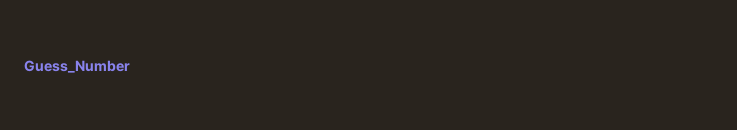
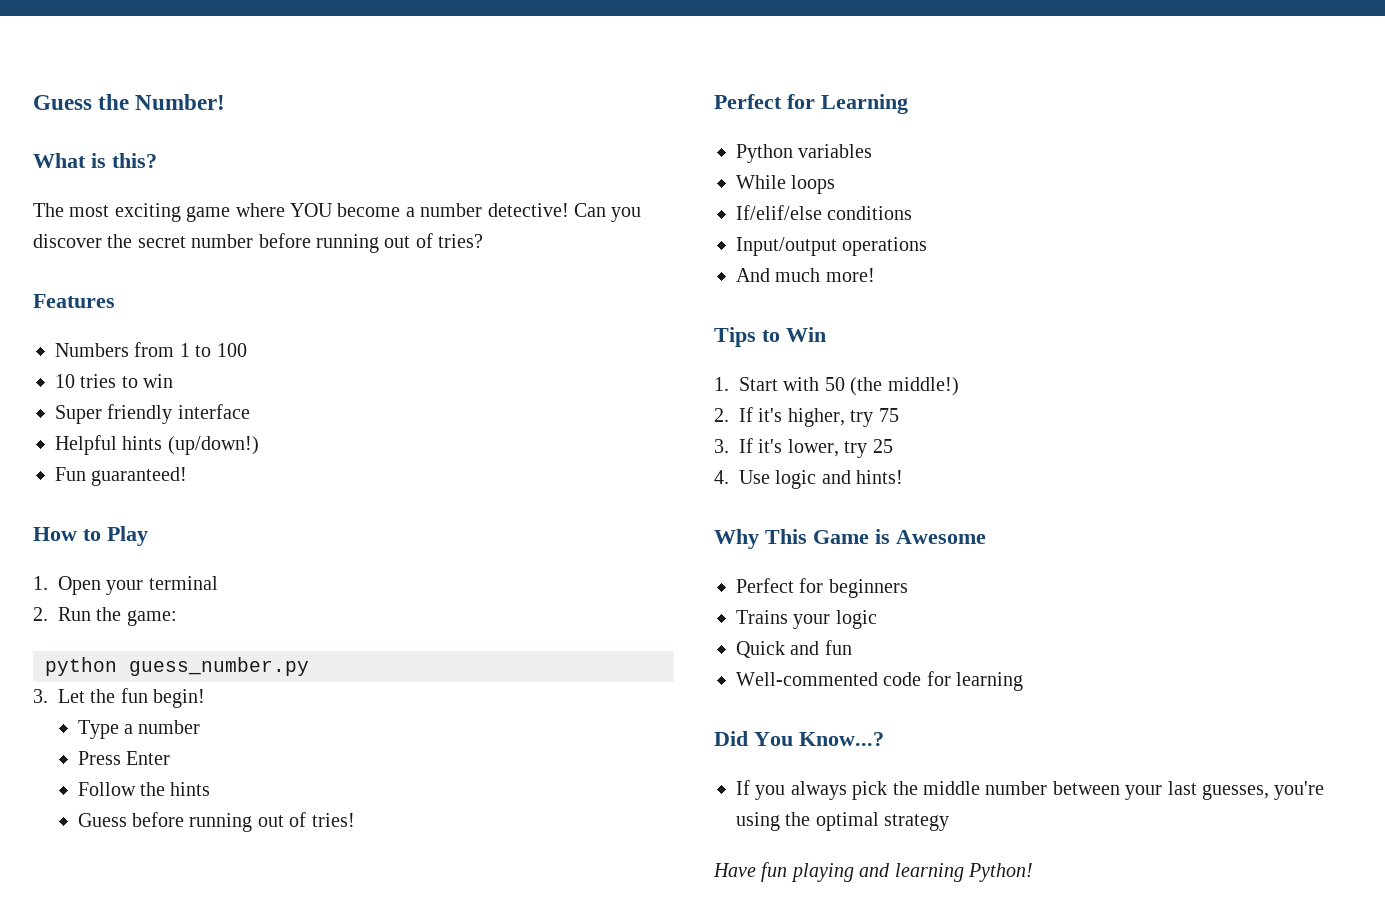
[24,60,130,73] Guess_Number -> [33,94,226,110] [33,153,157,168] [33,203,642,222] [33,233,484,253] [33,294,115,308] [55,342,247,357] [55,374,174,388] [55,404,250,424] [55,435,259,455] [55,467,188,486] [33,526,148,546] [33,576,218,595] [33,607,177,626] [45,657,309,676] [33,688,206,708] [77,720,201,739] [77,751,170,765] [77,782,211,796] [77,812,355,832] [714,94,908,114] [736,144,873,163] [736,175,836,194] [736,205,913,220] [736,237,928,256] [736,268,875,282] [714,327,826,347] [714,377,959,396] [714,407,899,427] [714,438,893,458] [714,470,904,489] [714,529,986,549] [736,578,908,598] [736,610,877,629] [736,640,852,658] [736,671,1024,691] [714,731,884,746] [736,780,1325,800] [736,812,950,831] [713,862,1033,882] Guess the Number! // What is this? // The most exciting game where YOU become a number detective! Can you discover the secret number before running out of tries? // Features // Numbers from 1 to 100 // 10 tries to win // Super friendly interface // Helpful hints (up/down!) // Fun guaranteed! // How to Play // 1. Open your terminal // 2. Run the game: // python guess_number.py // 3. Let the fun begin! // Type a number // Press Enter // Follow the hints // Guess before running out of tries! // Perfect for Learning // Python variables // While loops // If/elif/else conditions // Input/output operations // And much more! // Tips to Win // 1. Start with 50 (the middle!) // 2. If it's higher, try 75 // 3. If it's lower, try 25 // 4. Use logic and hints! // Why This Game is Awesome // Perfect for beginners // Trains your logic // Quick and fun // Well-commented code for learning // Did You Know...? // If you always pick the middle number between your last guesses, you're using the optimal strategy // Have fun playing and learning Python!

